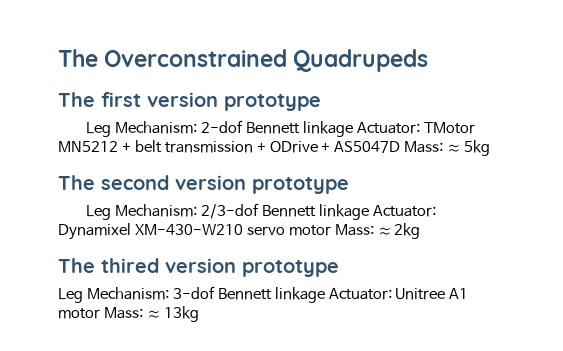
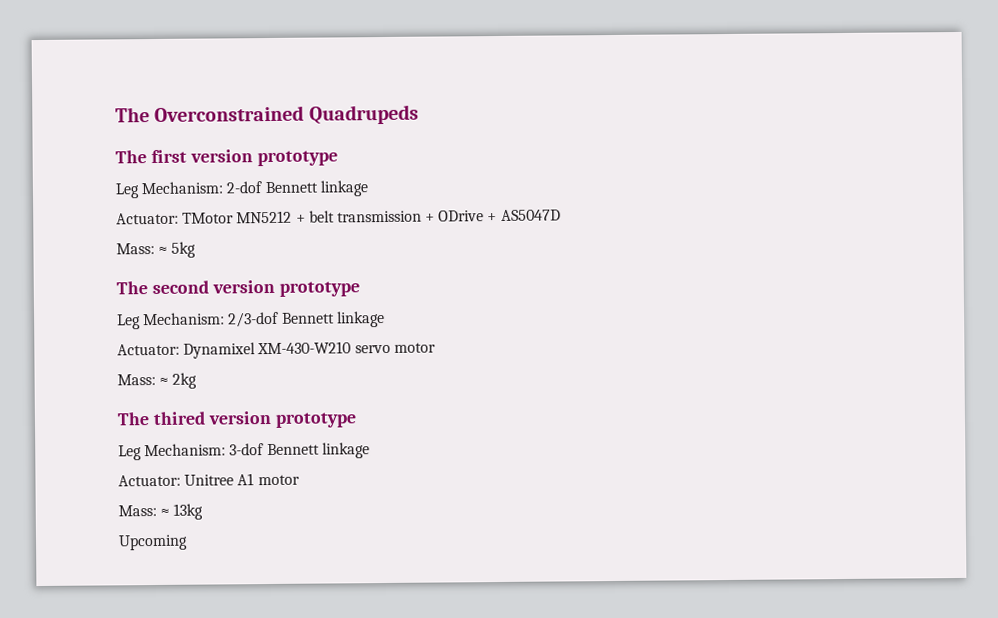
(353, 129) none -> (369, 188) //
(401, 147) none -> (561, 215) //
(369, 212) none -> (385, 319) //
(331, 230) none -> (436, 347) //
(325, 295) none -> (370, 450) //
(100, 313) none -> (300, 480) //
(199, 314) none -> [118,534,188,551] // Upcoming

